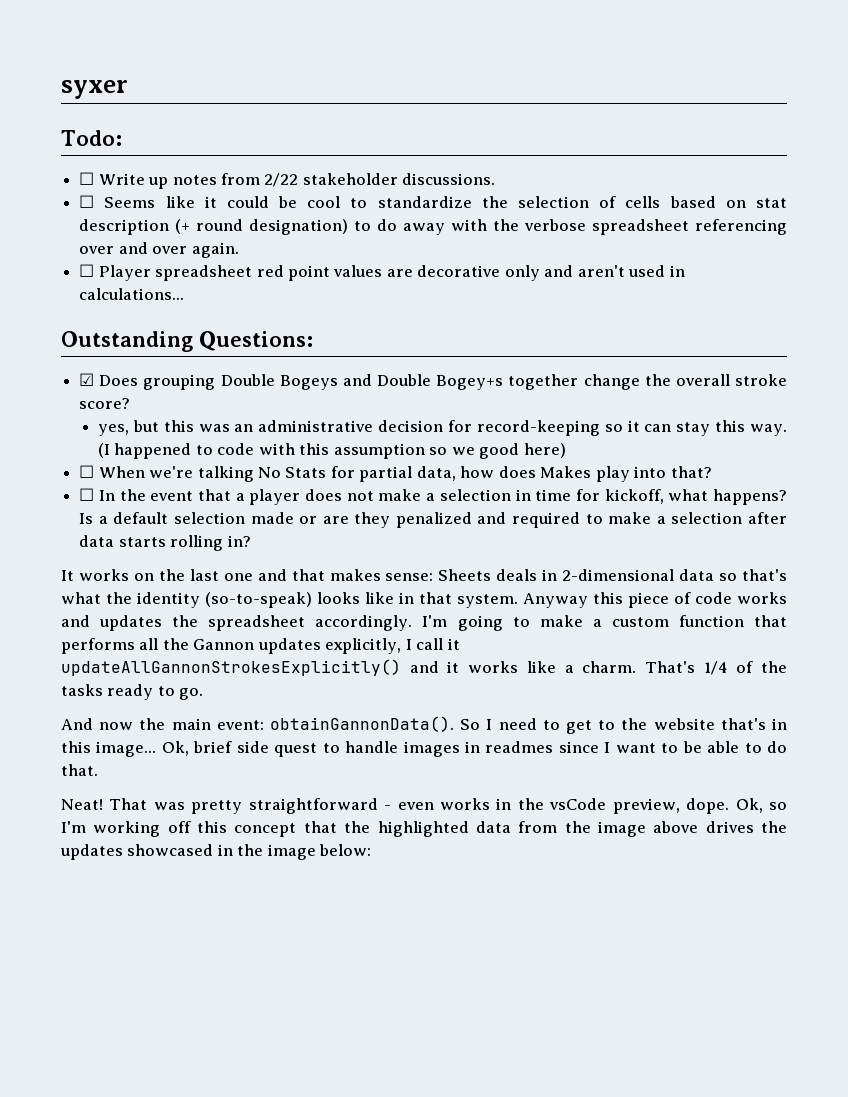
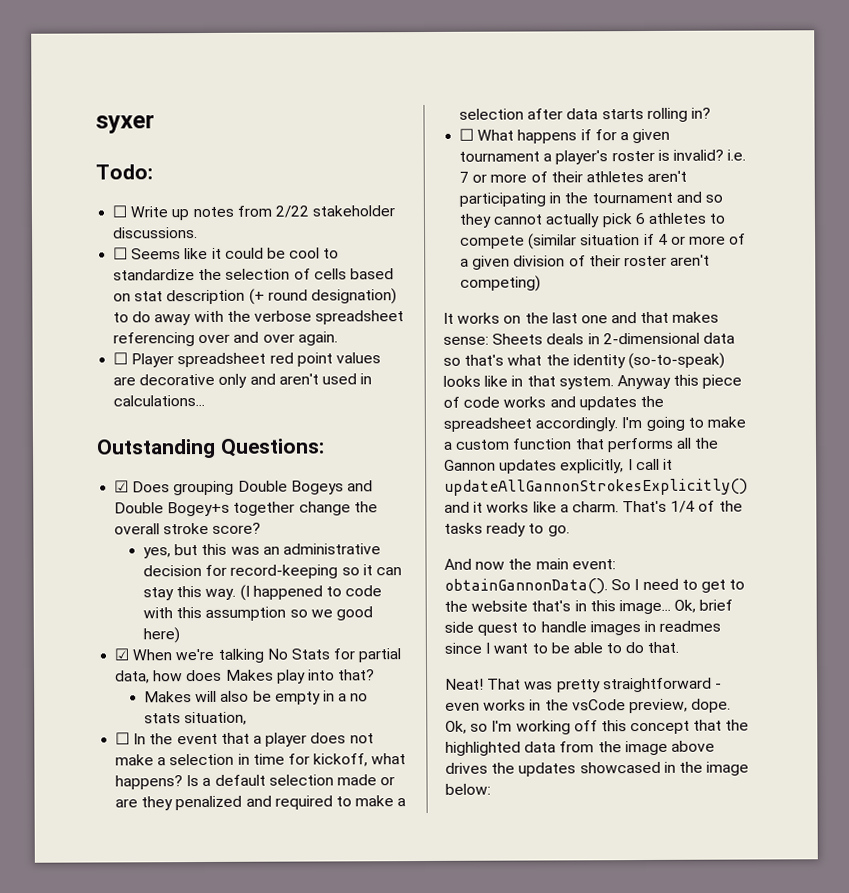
[79,465,95,478] ☐ -> [114,648,130,661] ☑
(712, 472) none -> [143,690,369,705] [143,711,248,726] // Makes will also be empty in a no stats situation,
(251, 541) none -> [459,128,671,144] [459,149,747,165] [459,170,688,183] [459,191,723,207] [459,212,726,228] [460,233,747,250] [460,254,711,270] [460,275,542,292] // ☐ What happens if for a given tournament a player's roster is invalid? i.e. 7 or more of their athletes aren't participating in the tournament and so they cannot actually pick 6 athletes to compete (similar situation if 4 or more of a given division of their roster aren't competing)

